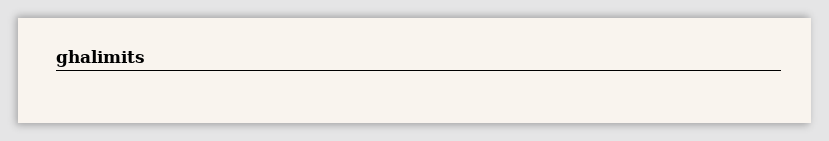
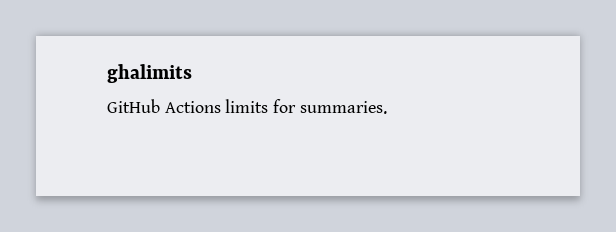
(145, 58) none -> [107,99,387,114] // GitHub Actions limits for summaries.

